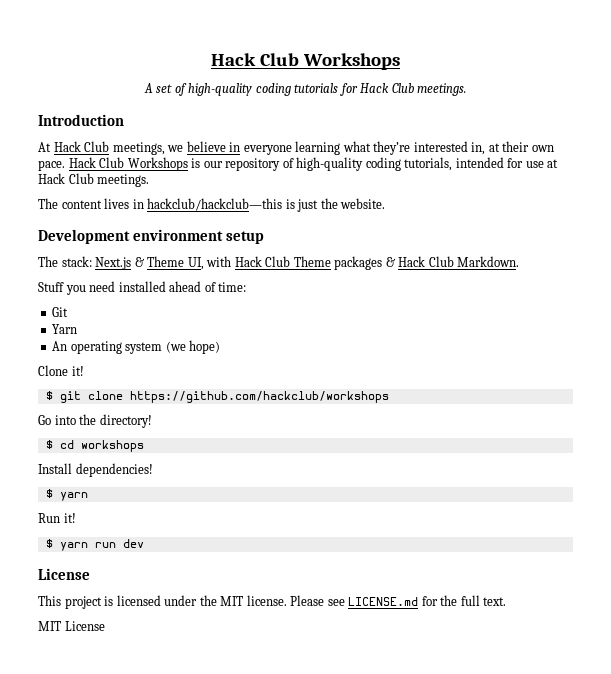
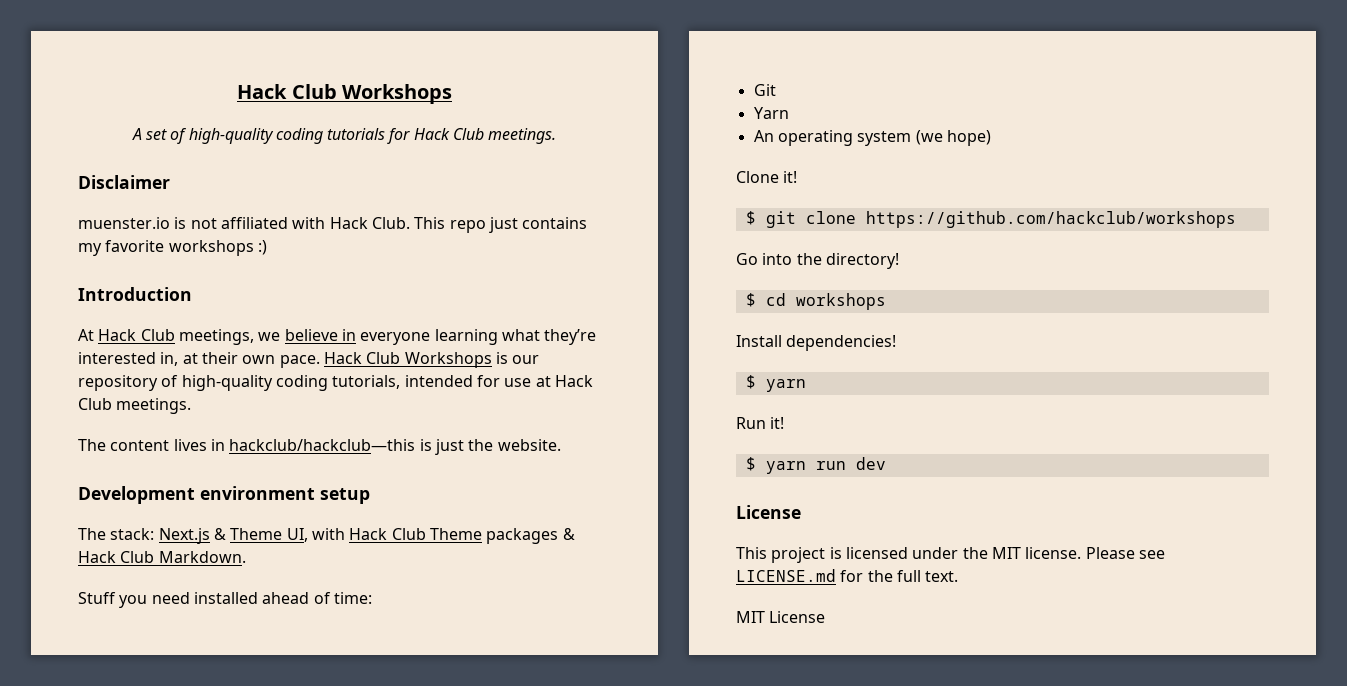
(467, 89) none -> [78,175,170,189] [78,217,588,233] [78,240,267,256] // Disclaimer // muenster.io is not affiliated with Hack Club. This repo just contains my favorite workshops :)

